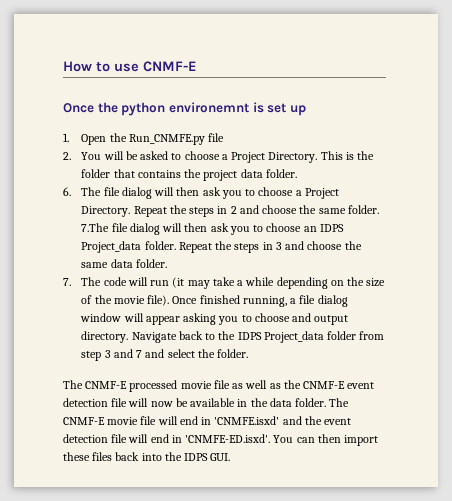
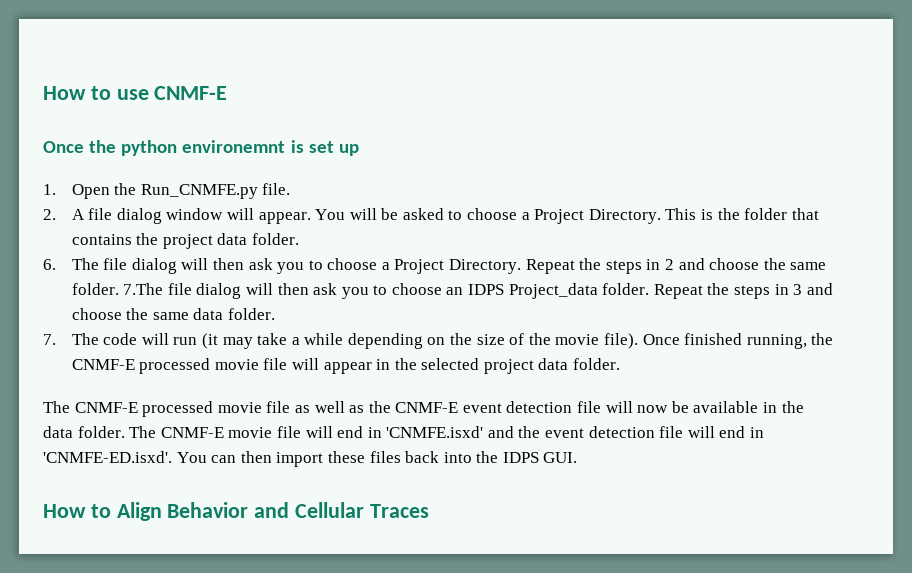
[208,133,225,142] file -> [262,183,291,195] file.
(71, 156) none -> [71,208,311,224] A file dialog window will appear.
[290,295,348,307] [80,313,349,325] [81,331,385,343] [81,349,215,361] a file dialog window will appear asking you to choose and output directory. Navigate back to the IDPS Project_data folder from step 3 and 7 and select the -> [811,333,834,345] [71,358,569,374] the CNMF-E processed movie file will appear in the selected project data
(231, 457) none -> [43,502,429,521] // How to Align Behavior and Cellular Traces

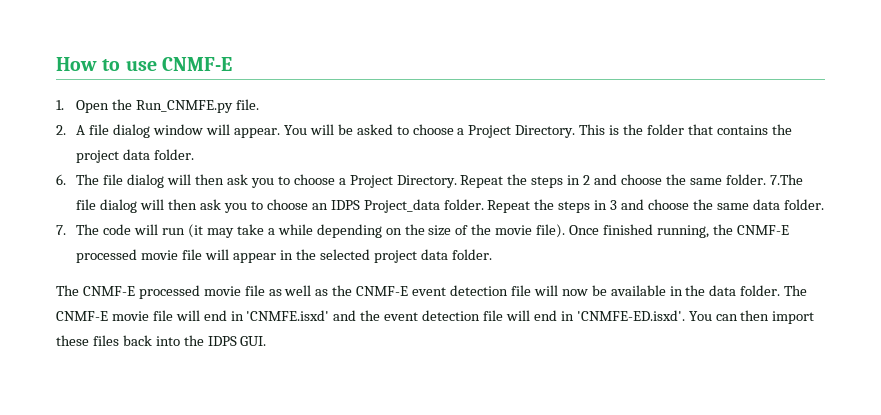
[43,140,359,156] // Once the python environemnt is set up -> (232, 64) none
[43,502,429,521] // How to Align Behavior and Cellular Traces -> (267, 341) none

